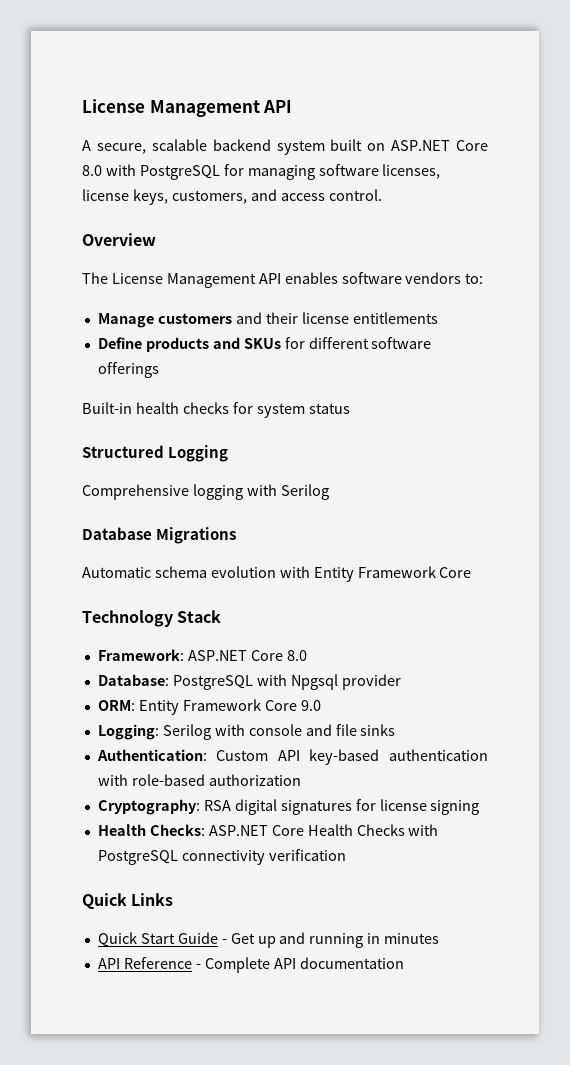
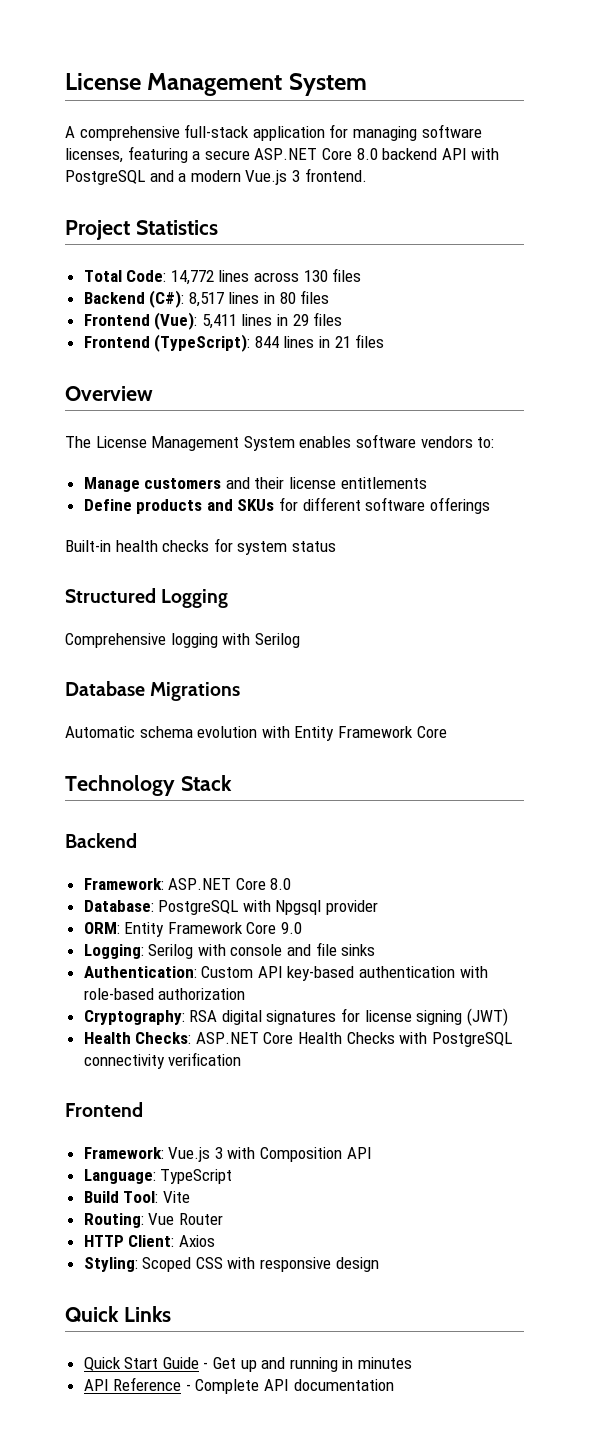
[82,99,293,117] License Management API -> [65,73,367,96] License Management System
[96,139,488,155] [82,164,441,180] [82,189,382,205] secure, scalable backend system built on ASP.NET Core 8.0 with PostgreSQL for managing software licenses, license keys, customers, and access control. -> [79,124,482,141] [65,146,500,163] [65,168,367,185] [65,220,218,240] [83,268,362,285] [83,290,330,308] [83,312,343,330] [83,334,385,352] comprehensive full-stack application for managing software licenses, featuring a secure ASP.NET Core 8.0 backend API with PostgreSQL and a modern Vue.js 3 frontend. // Project Statistics // Total Code: 14,772 lines across 130 files // Backend (C#): 8,517 lines in 80 files // Frontend (Vue): 5,411 lines in 29 files // Frontend (TypeScript): 844 lines in 21 files
[258,273,281,284] API -> [243,436,295,451] System
(222, 616) none -> [65,833,137,848] // Backend
(480, 807) none -> [466,1008,508,1026] (JWT)
(346, 855) none -> [65,1102,143,1117] [83,1147,372,1162] [83,1169,233,1184] [83,1191,190,1203] [83,1213,223,1228] [83,1235,215,1247] [83,1257,379,1272] // Frontend // Framework: Vue.js 3 with Composition API // Language: TypeScript // Build Tool: Vite // Routing: Vue Router // HTTP Client: Axios // Styling: Scoped CSS with responsive design

